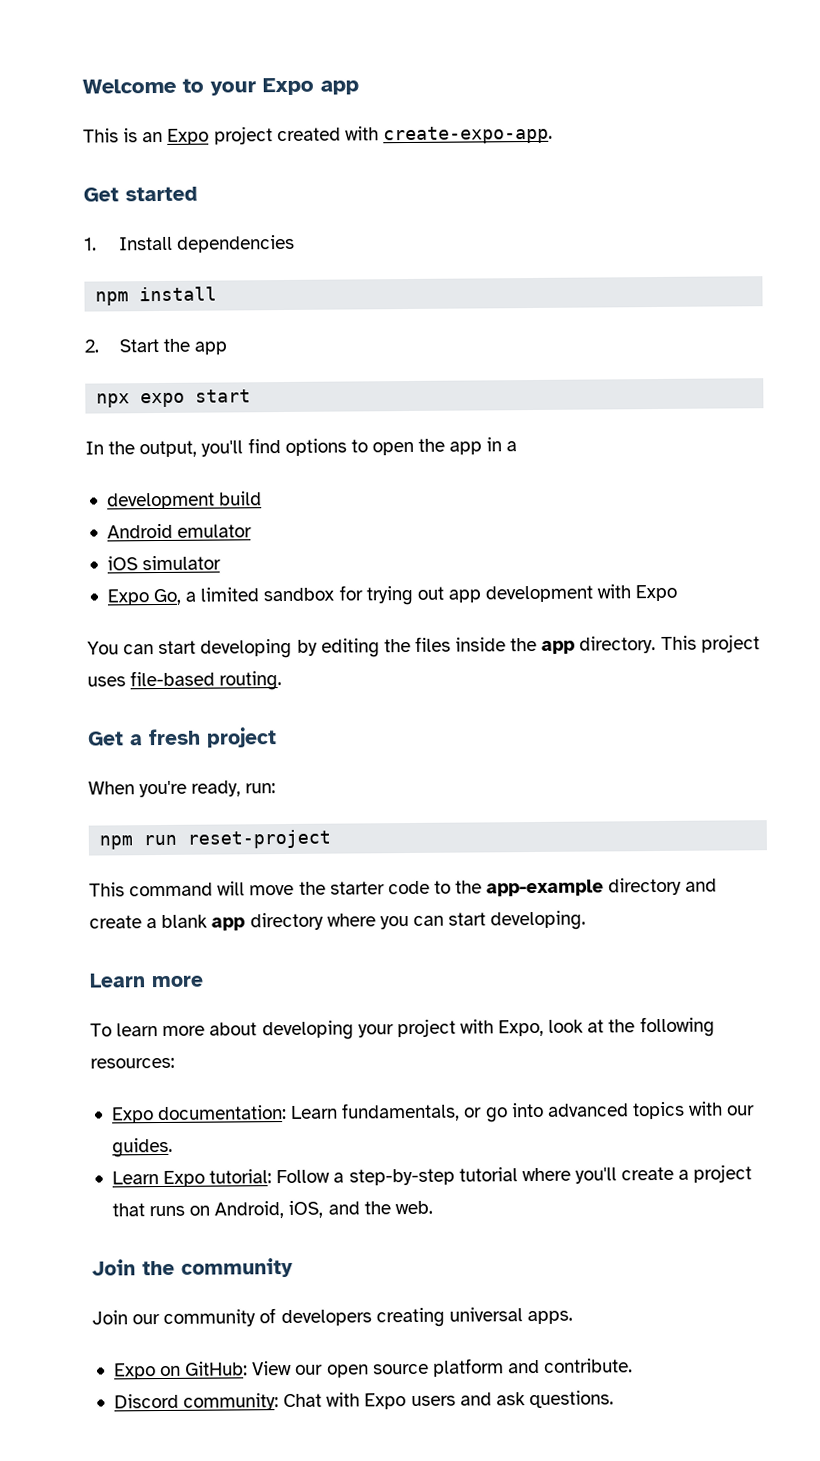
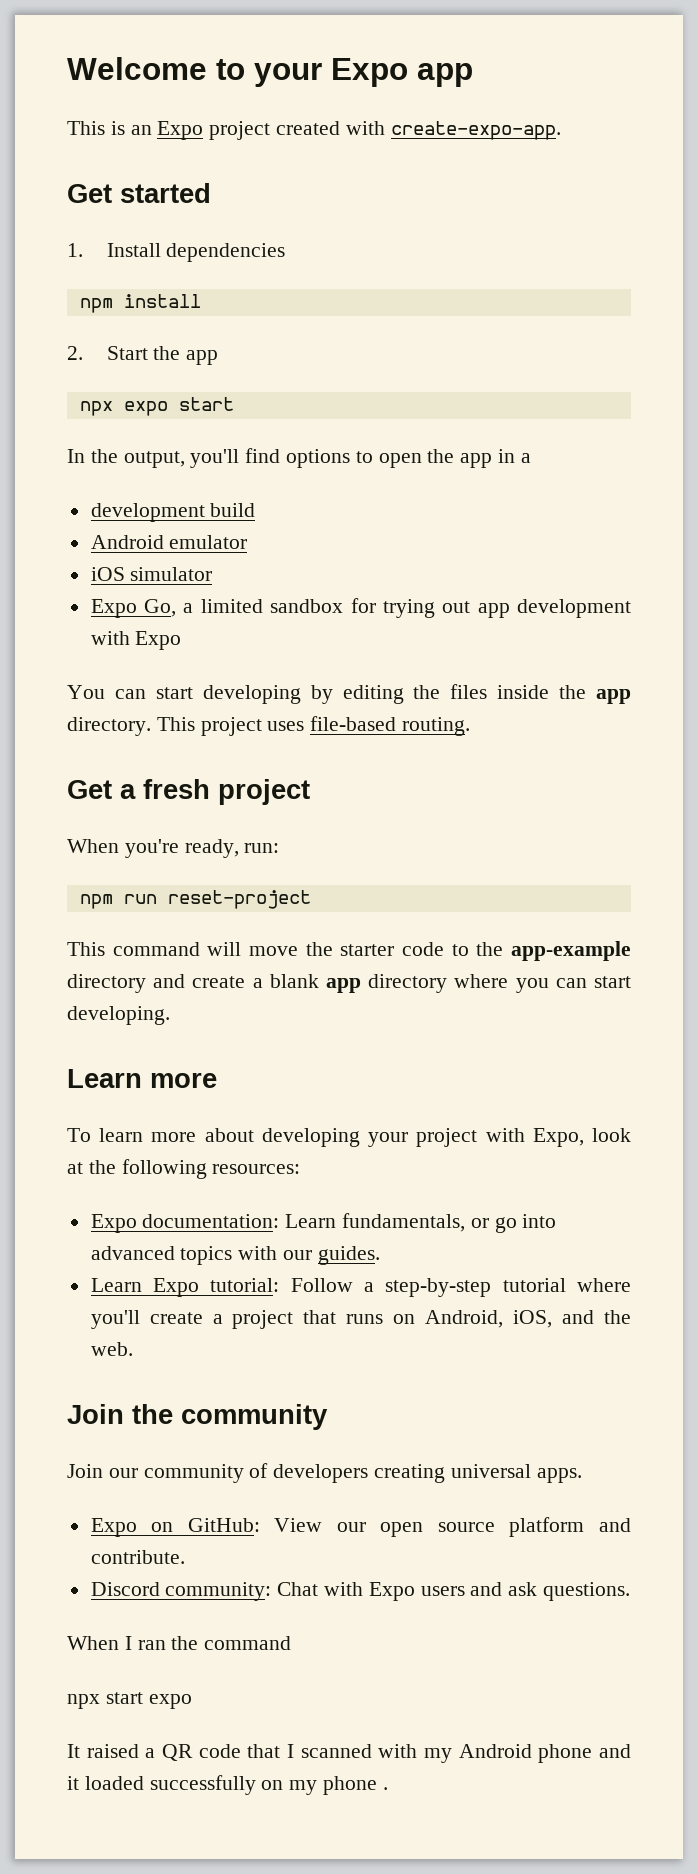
(614, 1399) none -> [67,1636,292,1650] [67,1692,192,1709] [67,1744,631,1763] [67,1775,388,1795] // When I ran the command // npx start expo // It raised a QR code that I scanned with my Android phone and it loaded successfully on my phone .

